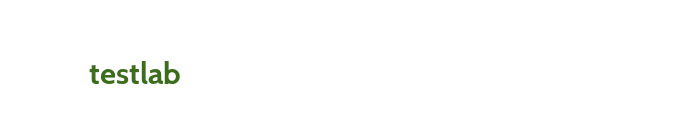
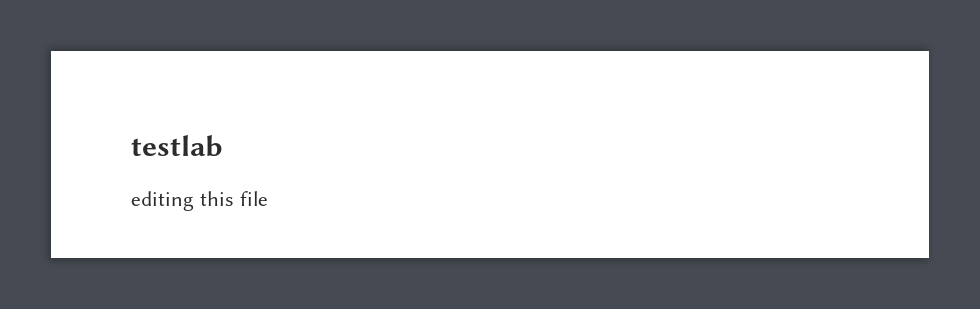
(181, 72) none -> [131,191,268,211] // editing this file

